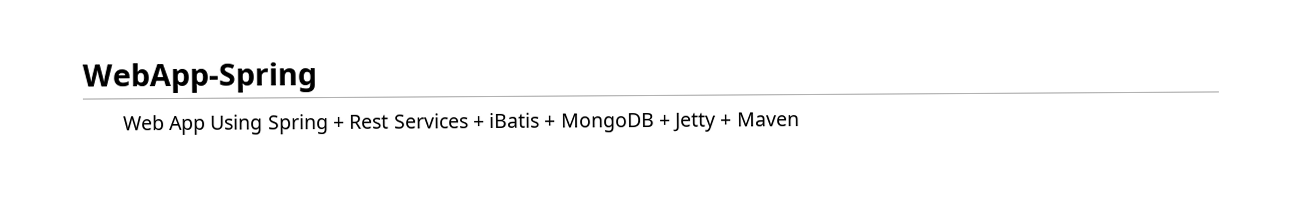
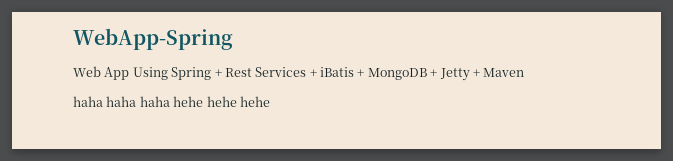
(800, 119) none -> [73,96,270,107] // haha haha haha hehe hehe hehe

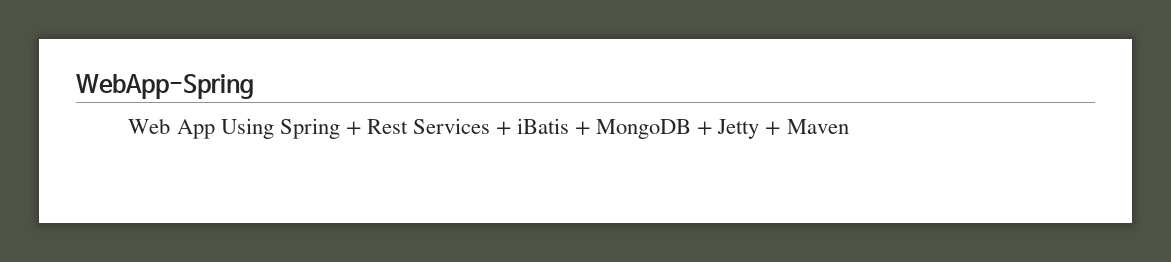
[73,96,270,107] // haha haha haha hehe hehe hehe -> (849, 126) none

